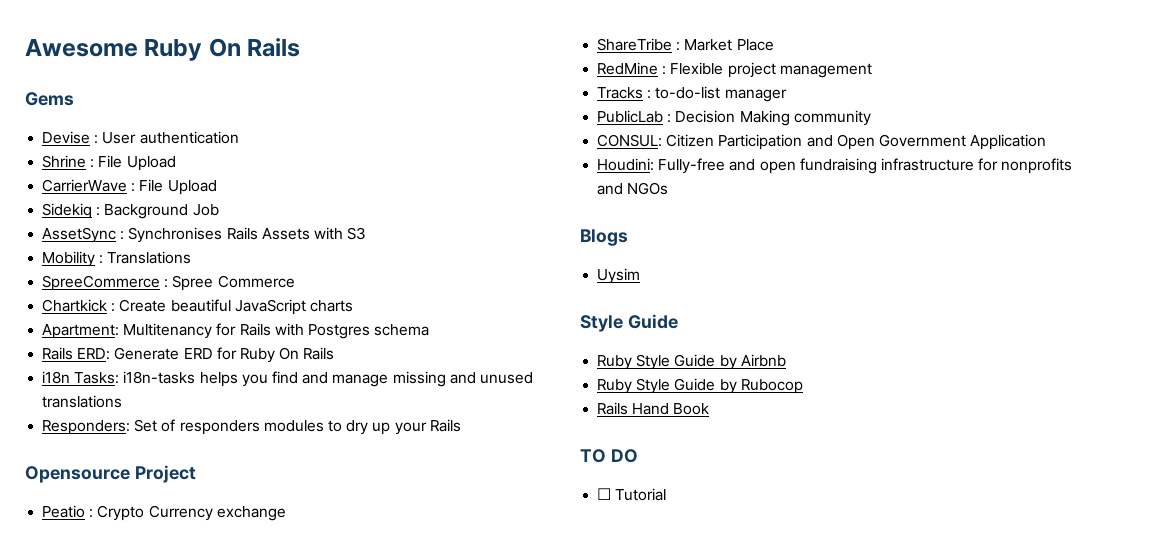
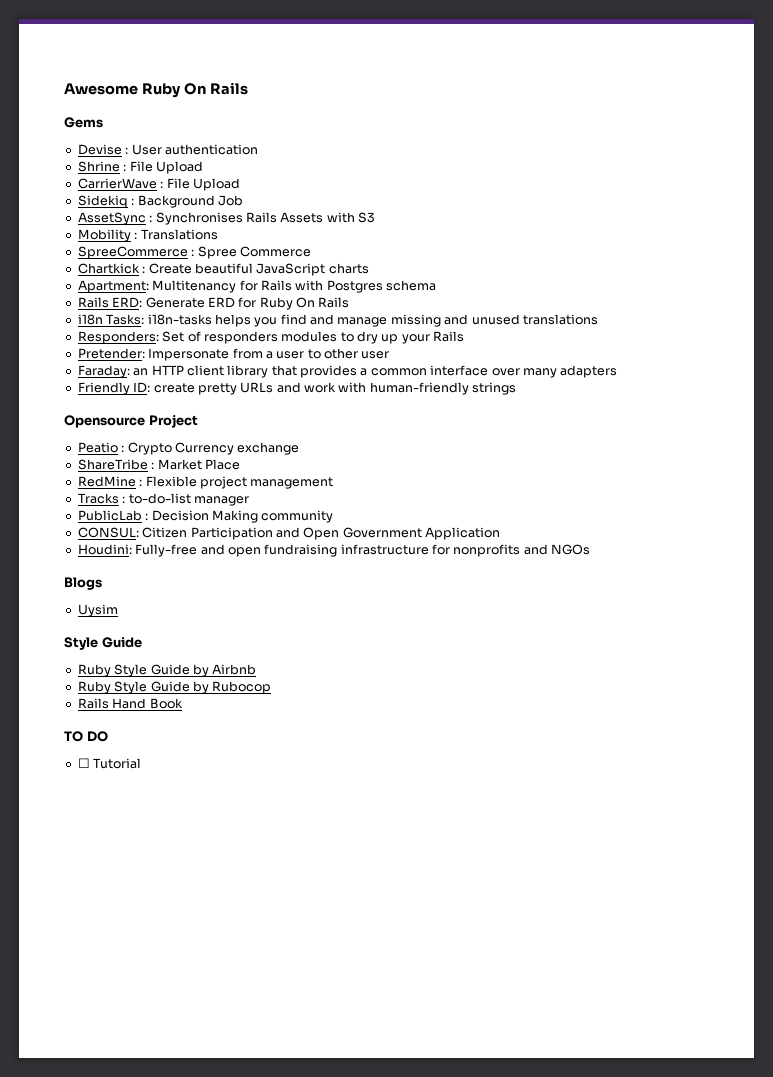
(461, 425) none -> [77,348,390,361] [77,365,618,378] [77,382,517,395] // Pretender: Impersonate from a user to other user // Faraday: an HTTP client library that provides a common interface over many adapters // Friendly ID: create pretty URLs and work with human-friendly strings

